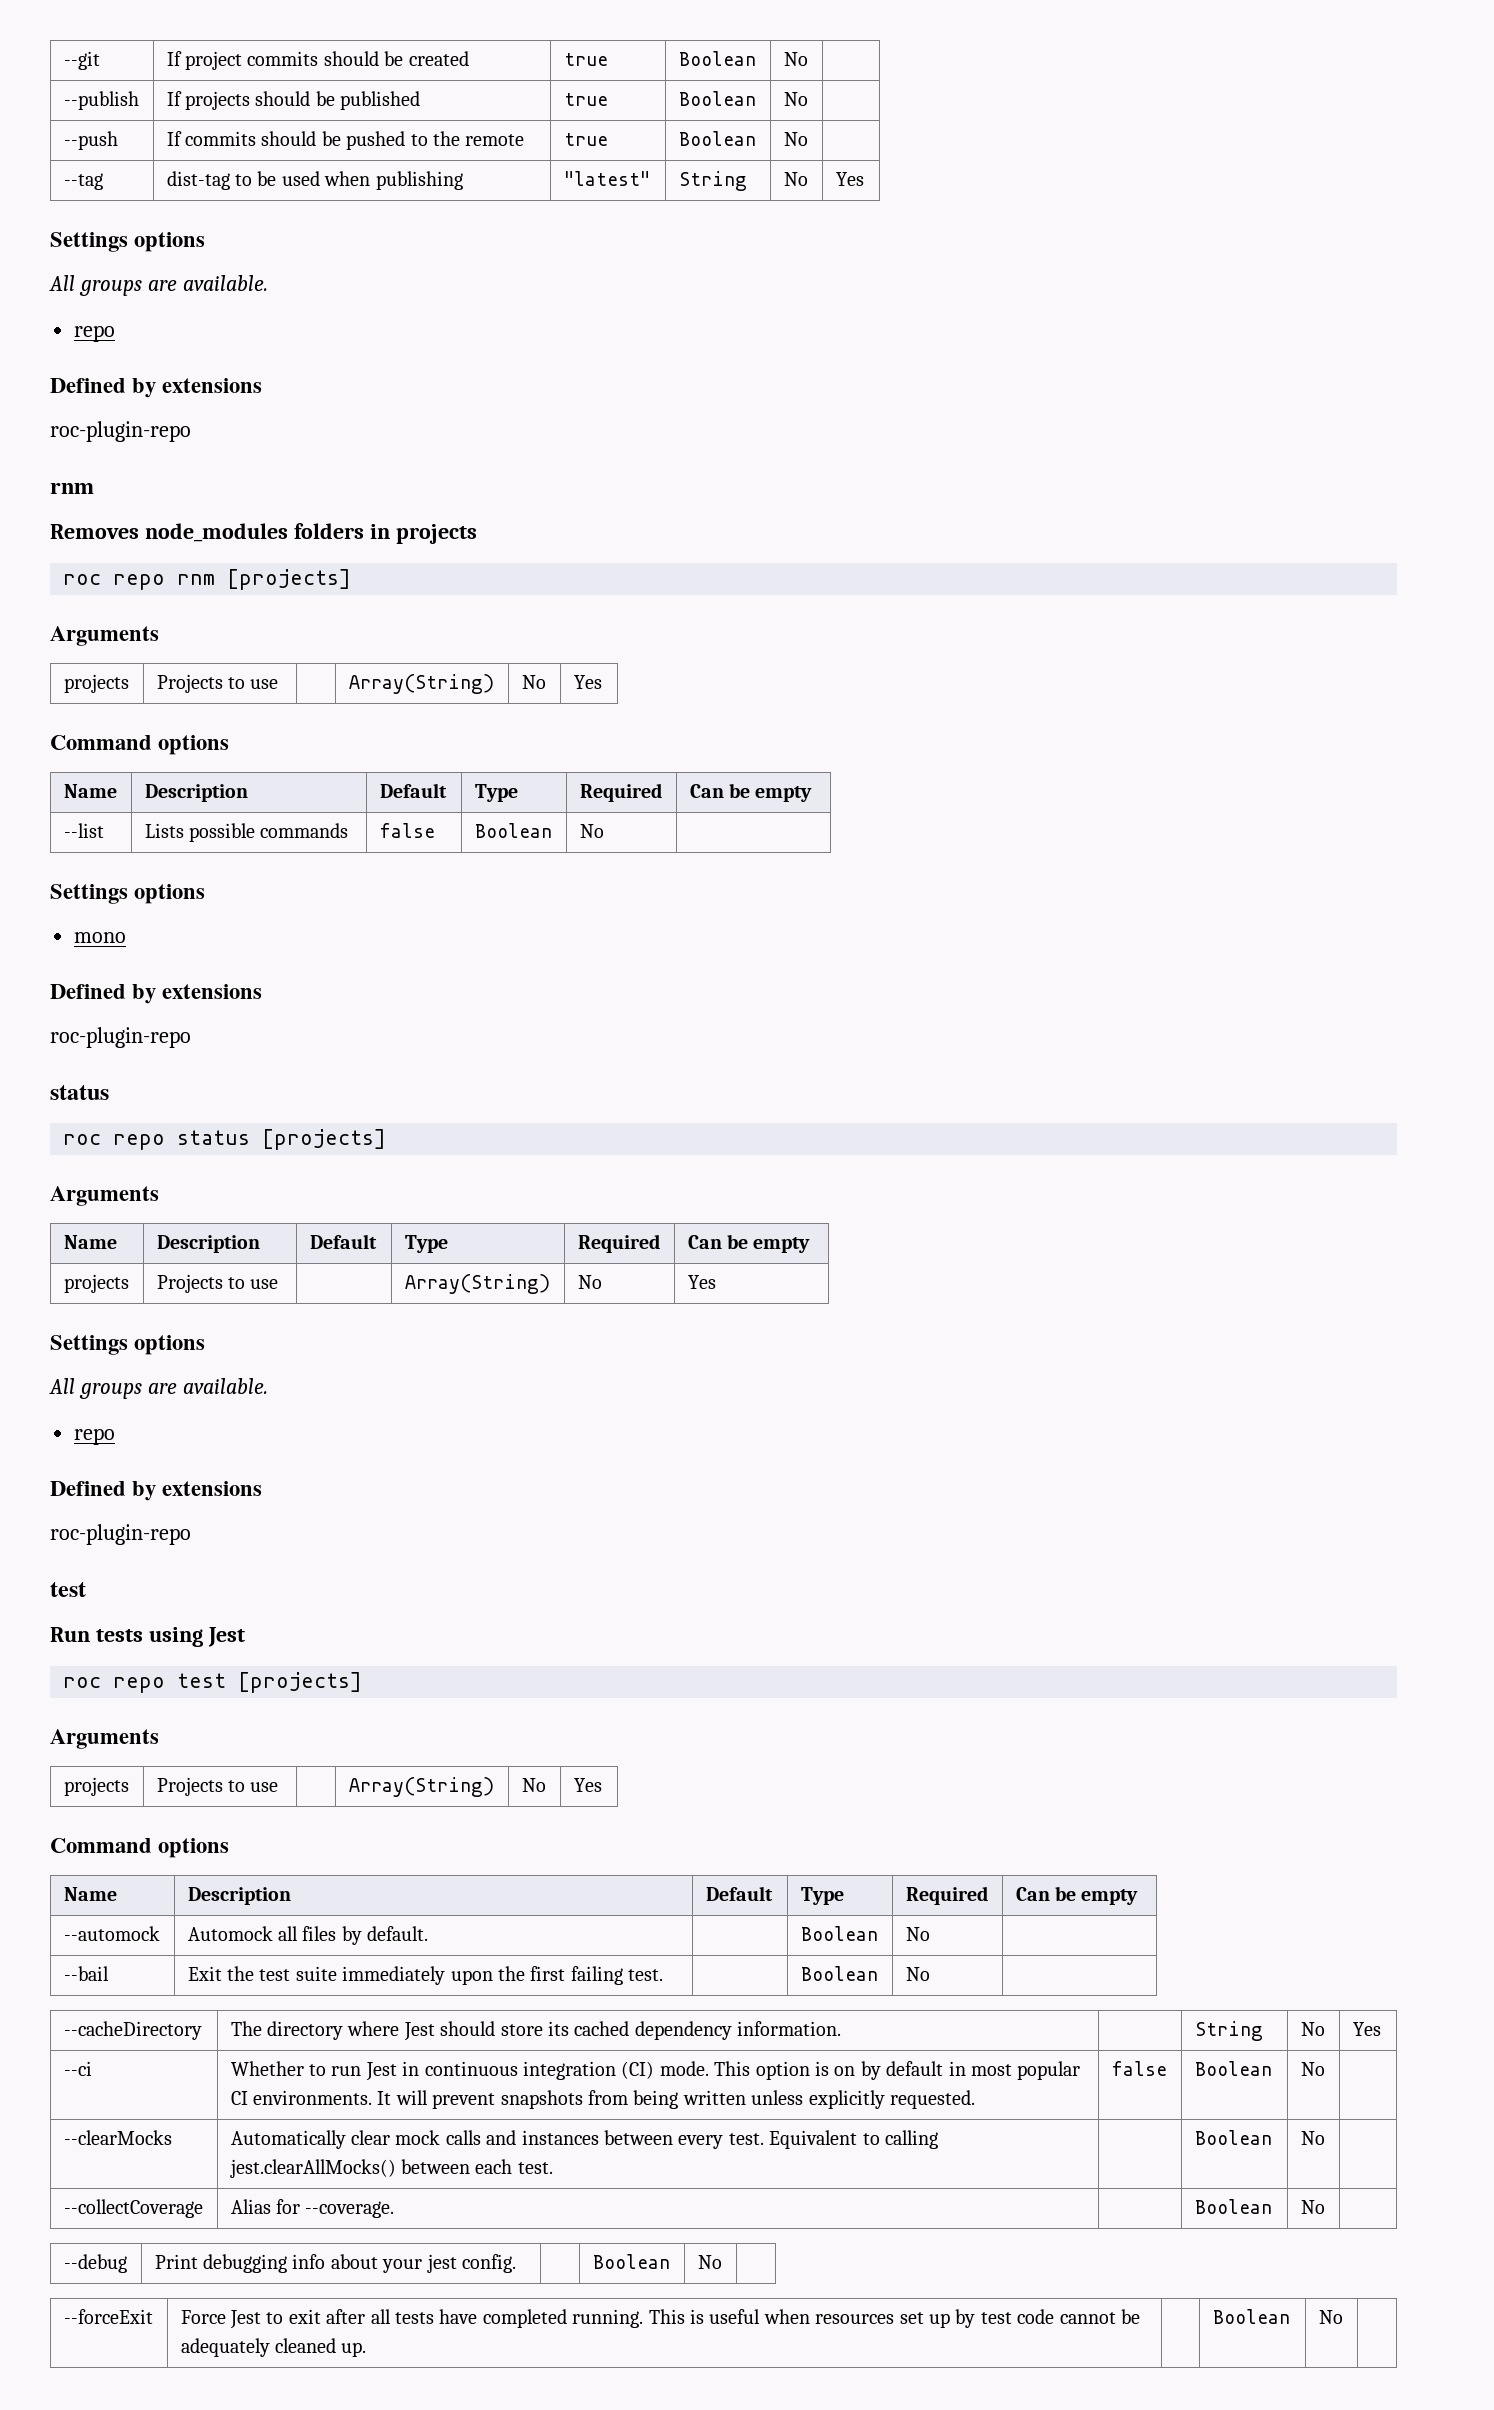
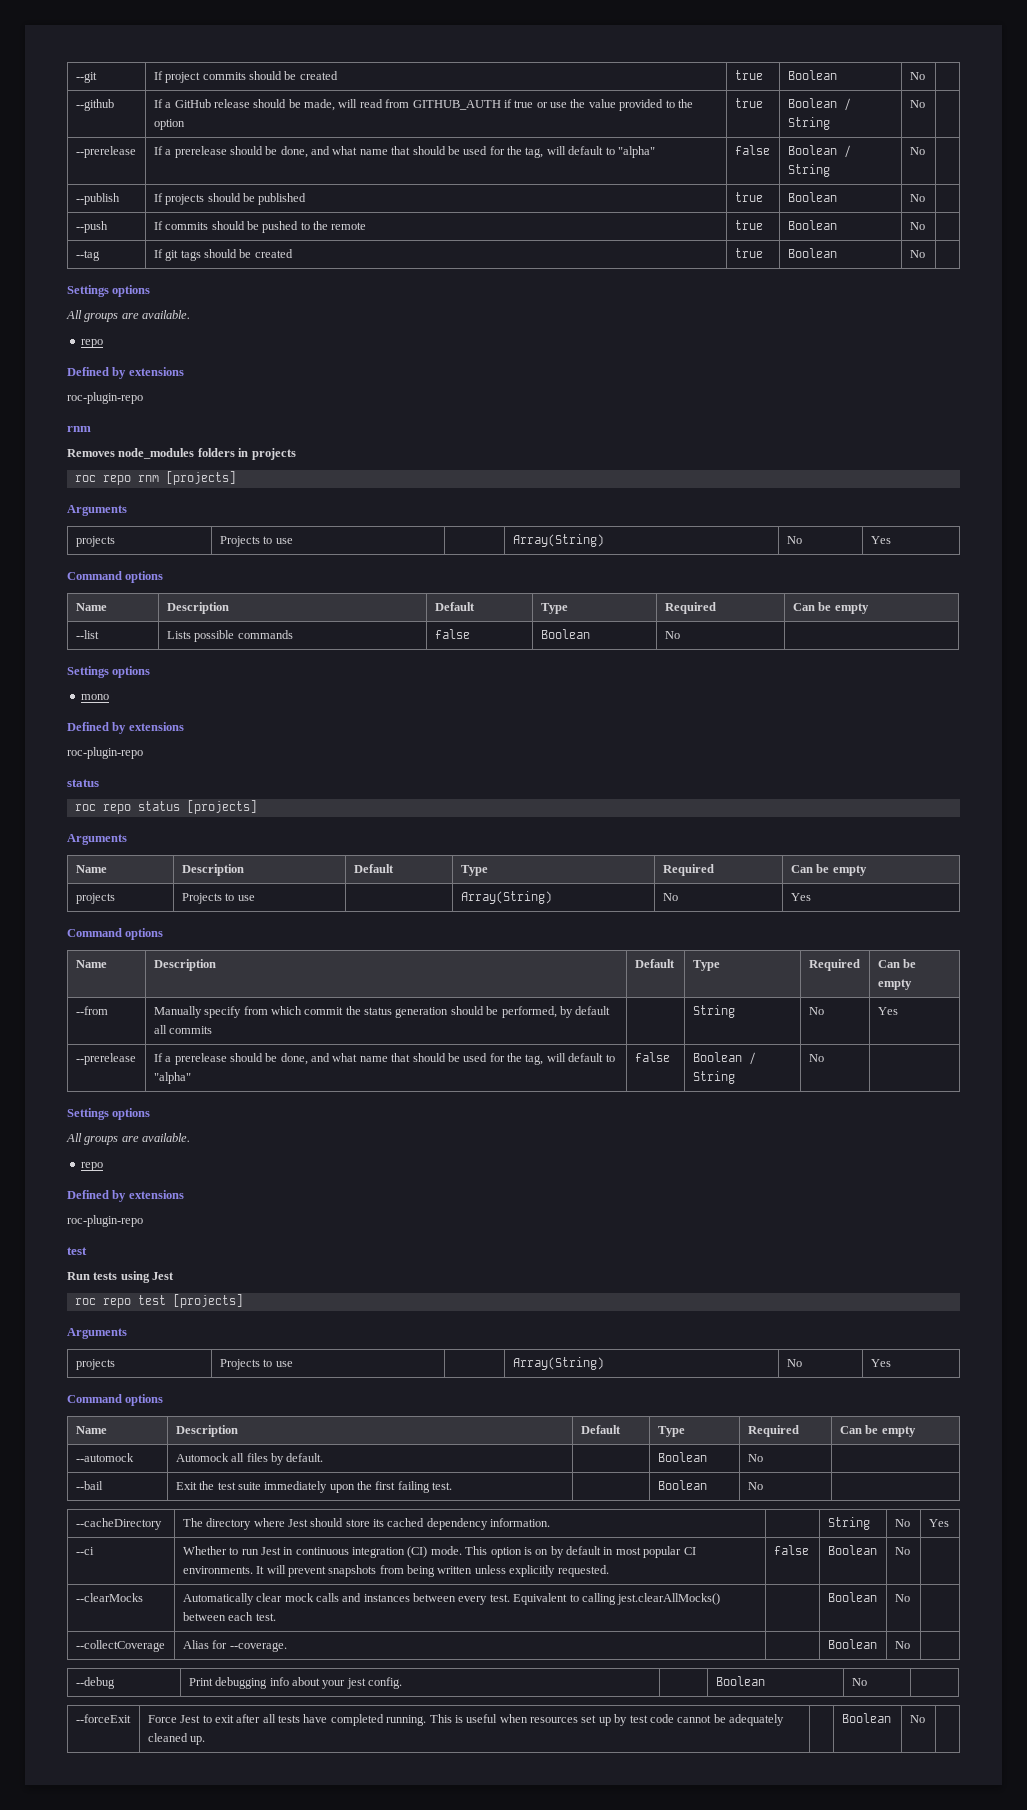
(808, 59) none -> [75,99,114,111] [153,99,693,111] [153,119,185,130] [734,98,763,108] [787,98,851,111] [787,117,830,130] [909,100,925,108] [75,146,136,158] [153,146,655,158] [734,145,770,155] [787,145,851,158] [787,164,830,177] [909,147,925,155] // --github | If a GitHub release should be made, will read from GITHUB_AUTH if true or use the value provided to the option | true | Boolean / String | No | // --prerelease | If a prerelease should be done, and what name that should be used for the tag, will default to "alpha" | false | Boolean / String | No |
[166,171,463,190] [563,171,650,186] [678,171,747,191] [783,172,808,186] [835,172,864,186] dist-tag to be used when publishing | "latest" | String | No | Yes -> [153,249,293,261] [734,248,763,258] [787,248,837,258] [909,250,925,258] If git tags should be created | true | Boolean | No |
(716, 1282) none -> [67,928,164,940] [75,960,107,968] [153,959,216,971] [634,959,675,968] [692,960,720,971] [808,959,860,971] [877,959,917,968] [877,979,912,990] [75,1006,108,1015] [153,1006,611,1018] [153,1025,213,1034] [692,1005,735,1018] [808,1007,824,1015] [877,1007,898,1015] [75,1053,136,1065] [153,1053,615,1065] [153,1072,191,1084] [634,1052,670,1062] [692,1052,756,1065] [692,1071,735,1084] [808,1054,824,1062] // Command options // Name | Description | Default | Type | Required | Can be empty // --from | Manually specify from which commit the status generation should be performed, by default all commits | | String | No | Yes // --prerelease | If a prerelease should be done, and what name that should be used for the tag, will default to "alpha" | false | Boolean / String | No |

